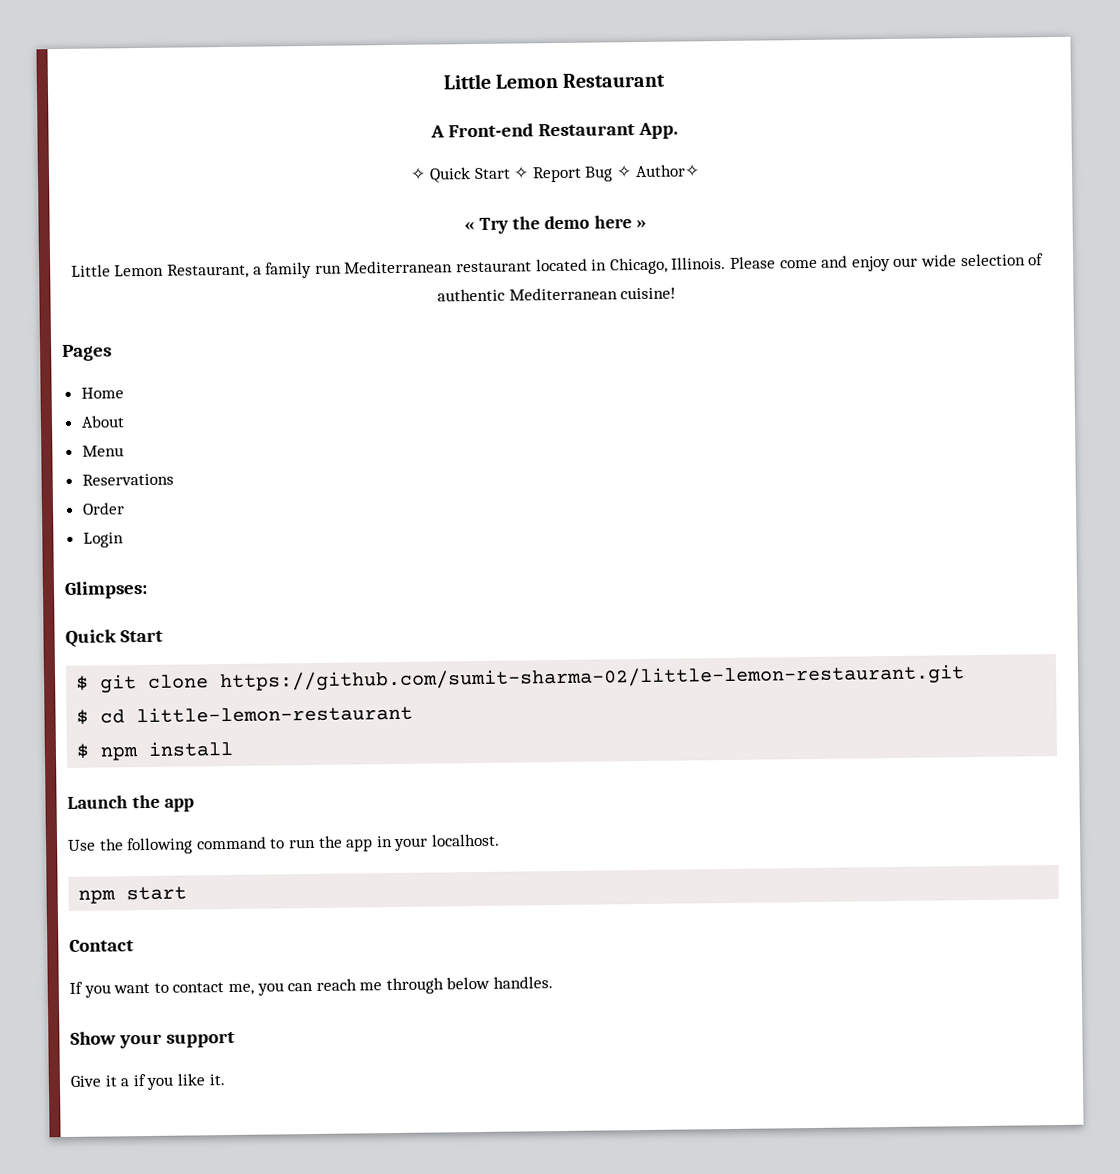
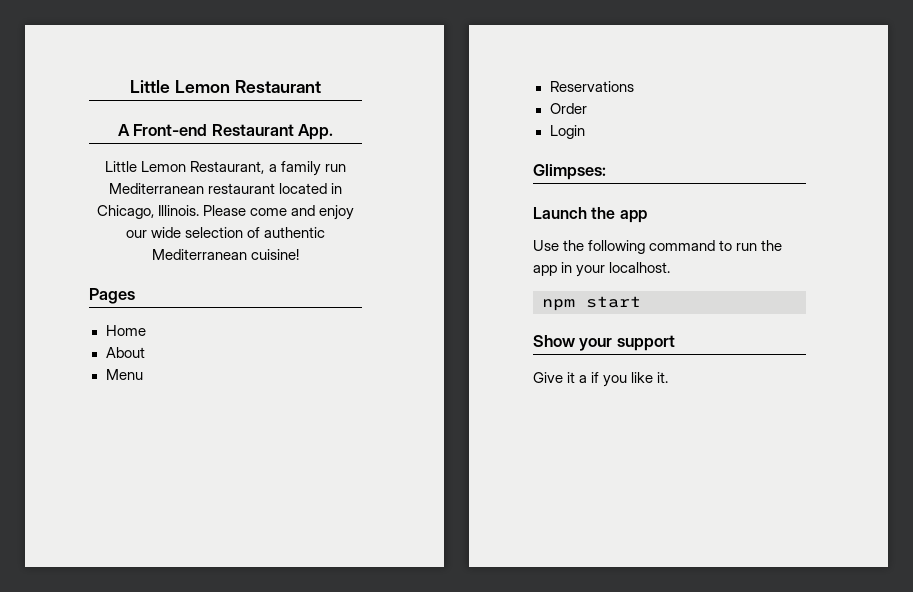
[410,163,700,183] [464,215,647,234] // ✧ Quick Start ✧ Report Bug ✧ Author✧ // « Try the demo here » -> (334, 132) none
[65,629,163,647] [76,664,966,694] [76,704,414,725] [76,740,235,761] // Quick Start // $ git clone https://github.com/sumit-sharma-02/little-lemon-restaurant.git // $ cd little-lemon-restaurant // $ npm install -> (606, 172) none
[69,939,134,952] [69,976,554,998] // Contact // If you want to contact me, you can reach me through below handles. -> (641, 302) none

